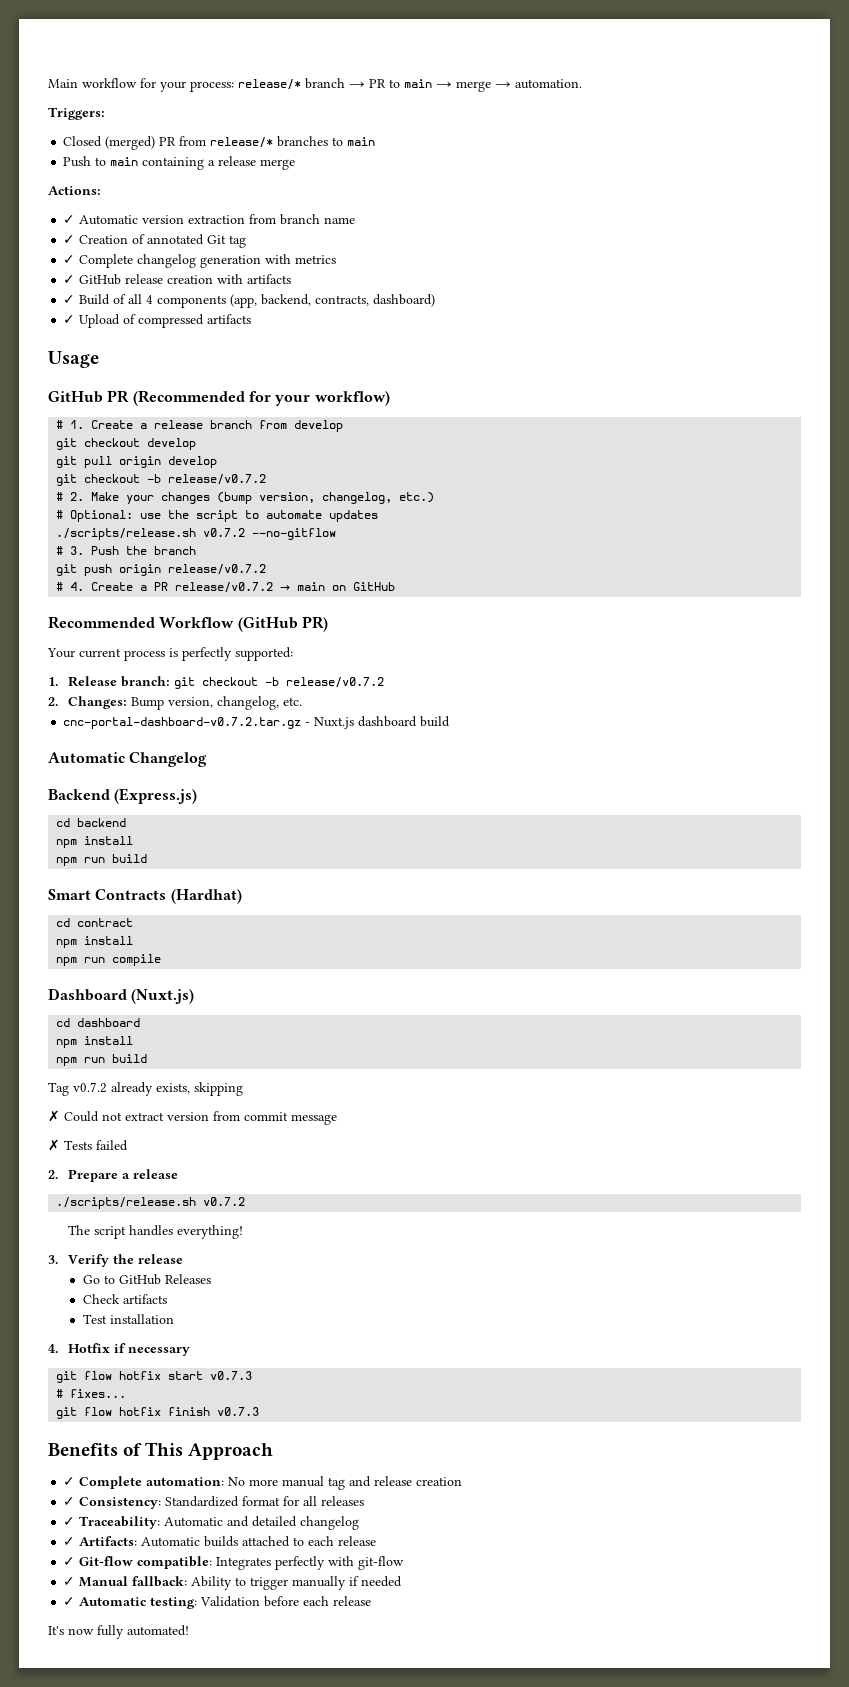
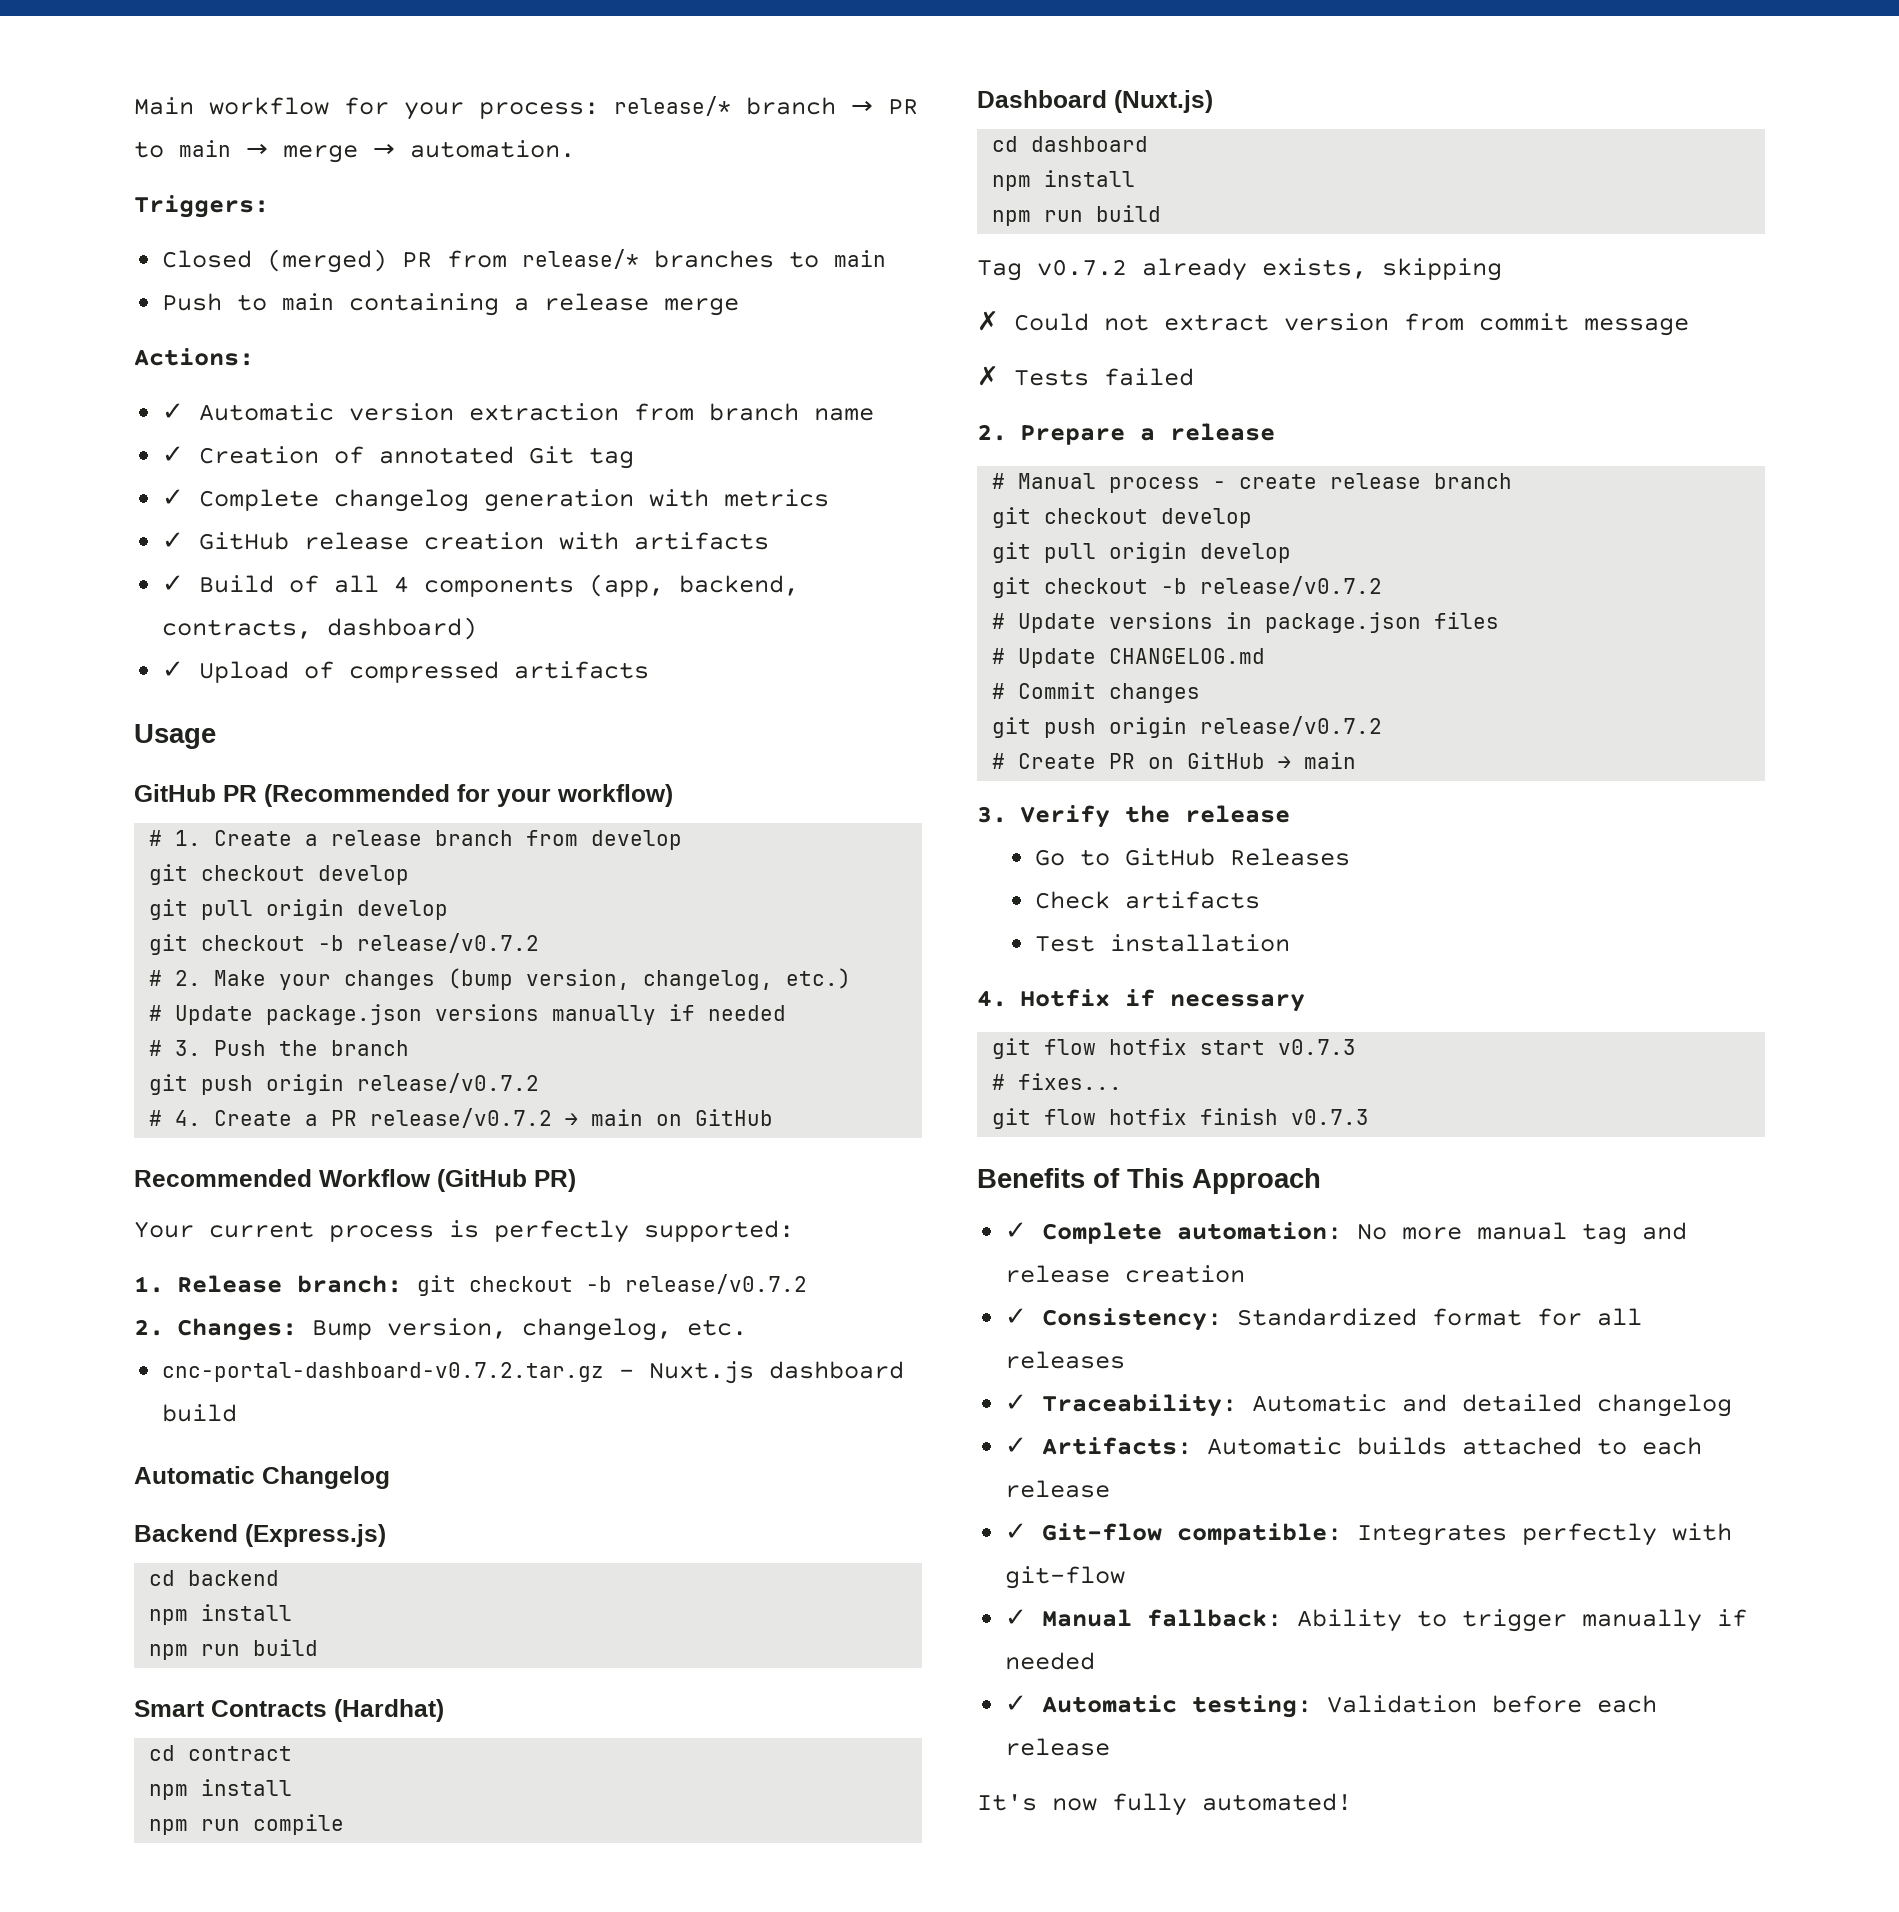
[70,510,379,522] [56,528,337,540] Optional: use the script to automate updates // ./scripts/release.sh v0.7.2 --no-gitflow -> [175,1004,787,1025] Update package.json versions manually if needed
[56,1197,246,1209] [67,1225,243,1239] ./scripts/release.sh v0.7.2 // The script handles everything! -> [992,473,1513,493] [992,507,1253,528] [992,542,1292,563] [992,576,1383,598] [992,612,1500,633] [992,648,1266,668] [992,682,1201,703] [992,716,1383,738] [992,752,1357,769] # Manual process - create release branch // git checkout develop // git pull origin develop // git checkout -b release/v0.7.2 // # Update versions in package.json files // # Update CHANGELOG.md // # Commit changes // git push origin release/v0.7.2 // # Create PR on GitHub → main

